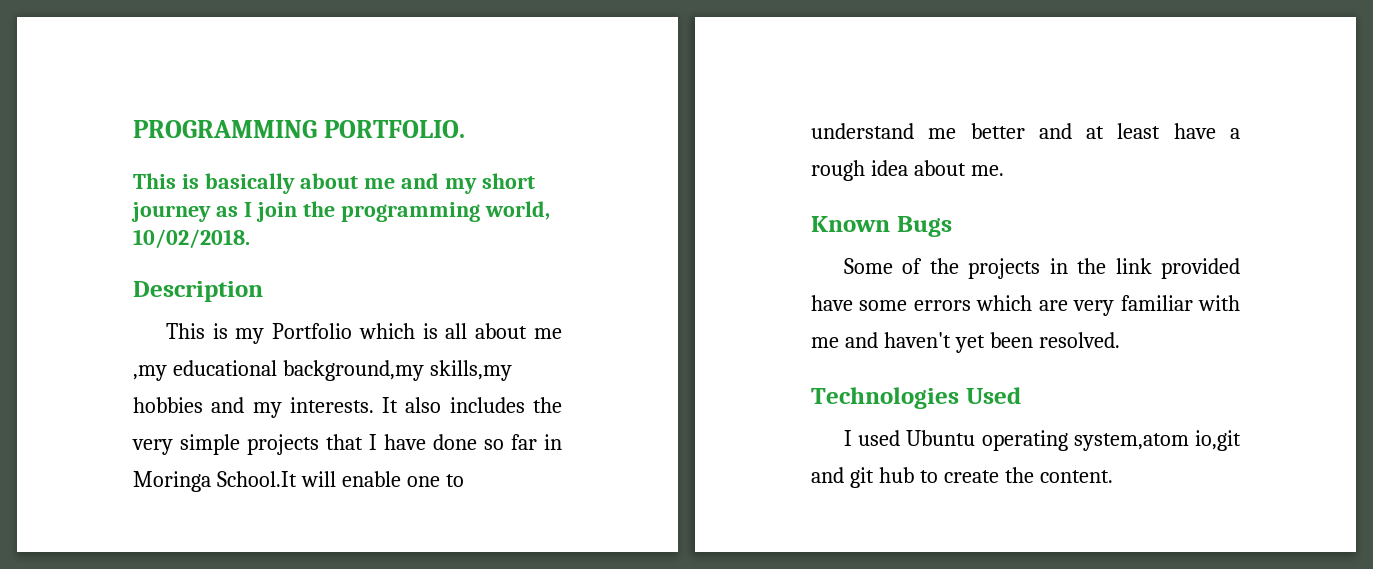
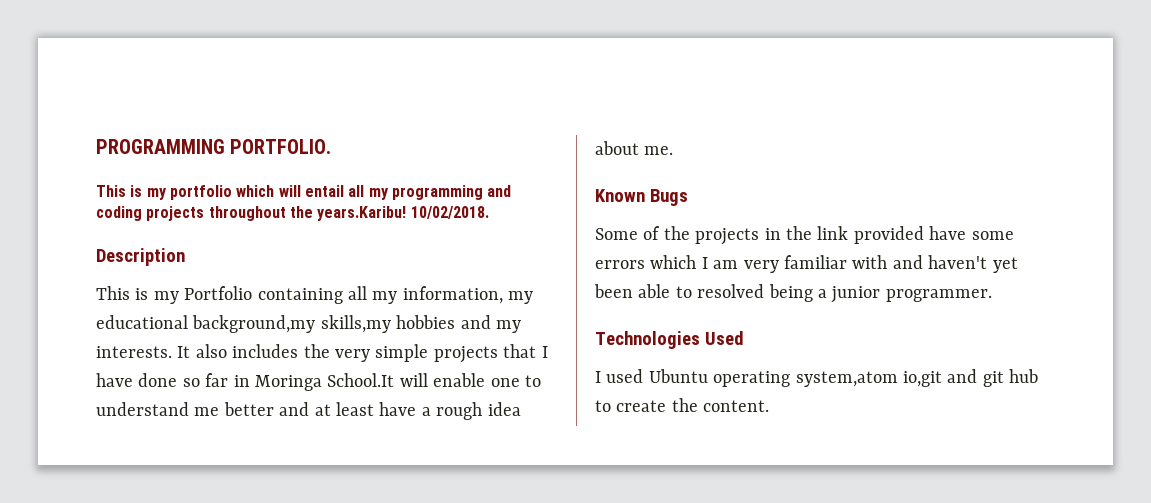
[204,173,535,194] [131,201,550,222] basically about me and my short journey as I join the programming world, -> [146,185,512,200] [96,206,407,221] my portfolio which will entail all my programming and coding projects throughout the years.Karibu!
[358,323,562,339] [133,365,167,381] which is all about me ,my -> [257,286,534,304] containing all my information, my
[1038,300,1068,311] are -> [701,257,739,269] I am
[811,337,839,348] me -> (888, 262) none
[1038,332,1120,348] resolved. -> [638,284,992,303] able to resolved being a junior programmer.

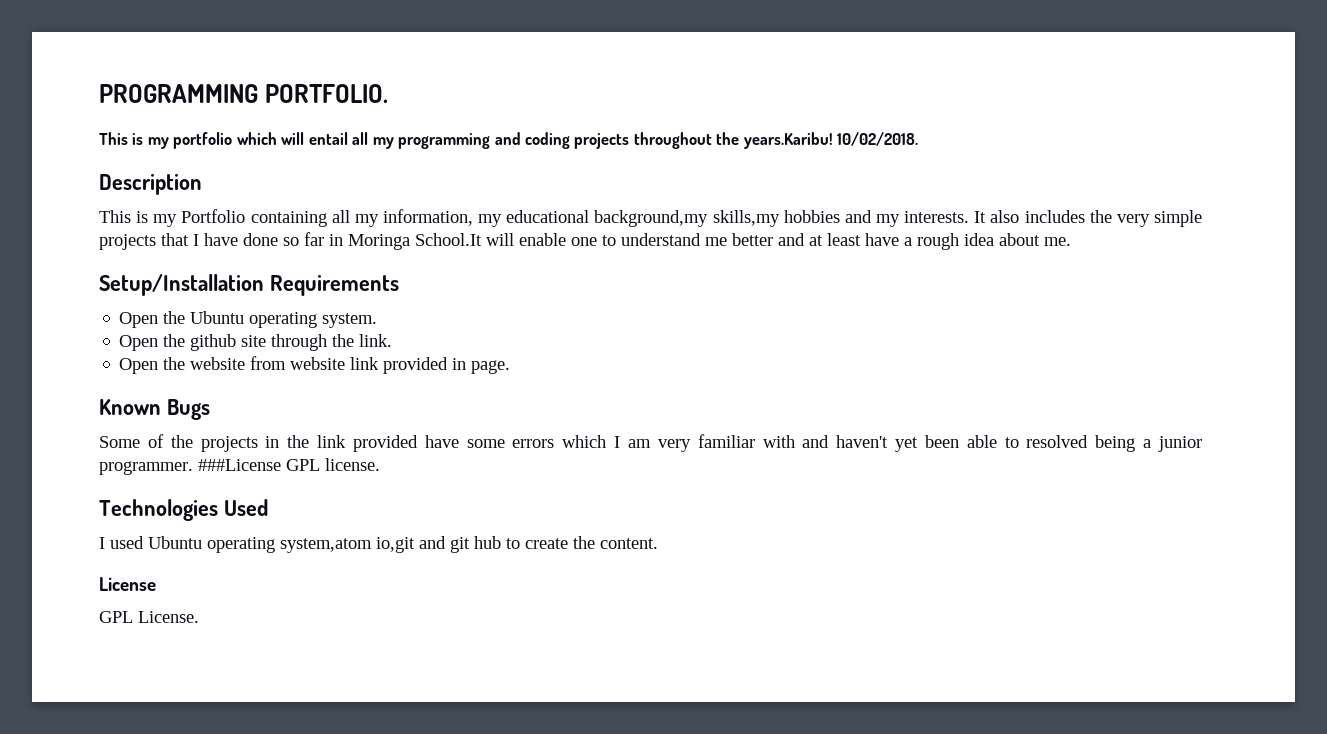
(674, 150) none -> [99,274,399,296] [119,311,378,328] [119,334,393,351] [119,356,511,374] // Setup/Installation Requirements // Open the Ubuntu operating system. // Open the github site through the link. // Open the website from website link provided in page.
(992, 295) none -> [198,458,380,471] ###License GPL license.
(770, 406) none -> [99,577,156,591] [99,611,199,623] // License // GPL License.

